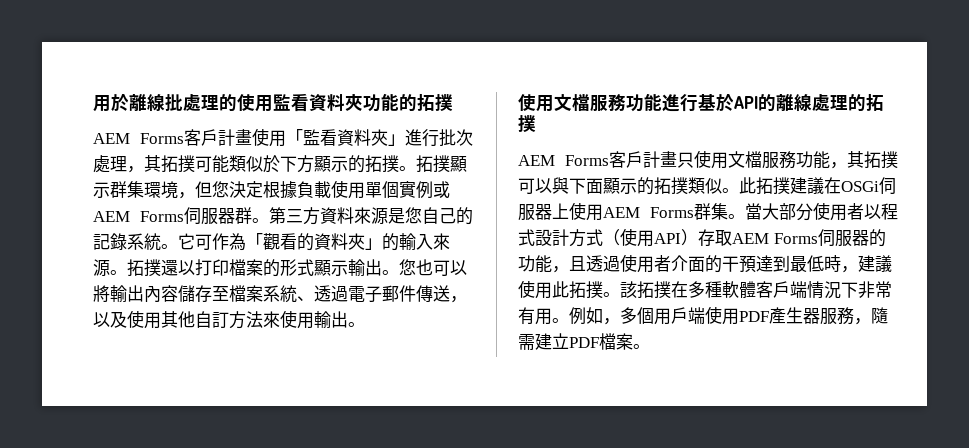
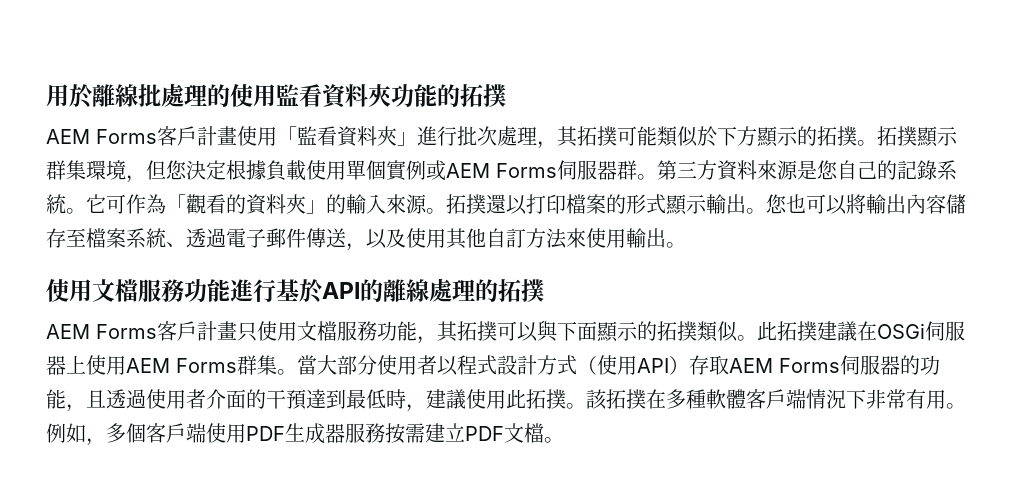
[654,308,671,325] 用 -> [146,423,166,443] 客
[769,307,888,325] 產生器服務，隨 -> [285,423,405,444] 生成器服務按
[599,333,633,350] 檔案 -> [504,423,544,443] 文檔

